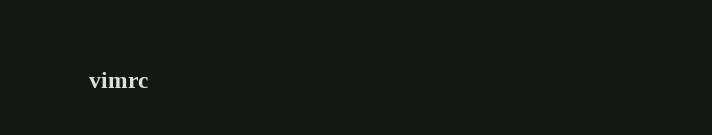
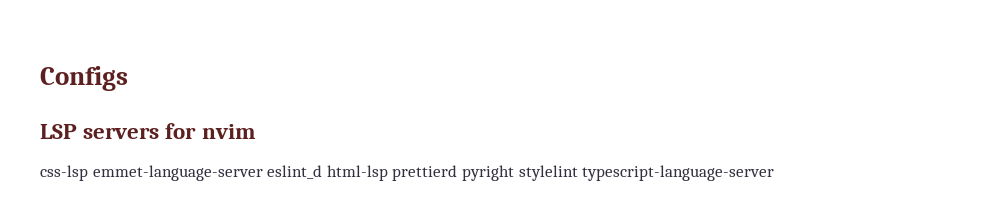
[89,72,148,88] vimrc -> [40,66,128,91] [40,123,256,139] [40,165,775,181] Configs // LSP servers for nvim // css-lsp emmet-language-server eslint_d html-lsp prettierd pyright stylelint typescript-language-server

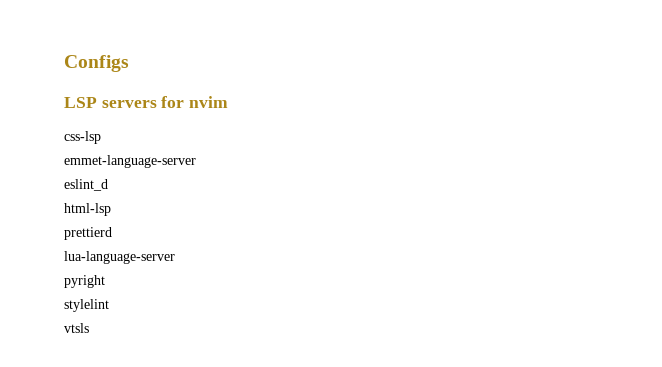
(88, 173) none -> (101, 137) //
(263, 173) none -> (196, 161) //
(323, 172) none -> (108, 185) //
(388, 173) none -> (111, 209) //
(458, 173) none -> [64,251,175,264] // lua-language-server //
(514, 173) none -> (105, 281) //
[582,165,775,181] typescript-language-server -> [64,323,89,333] // vtsls

